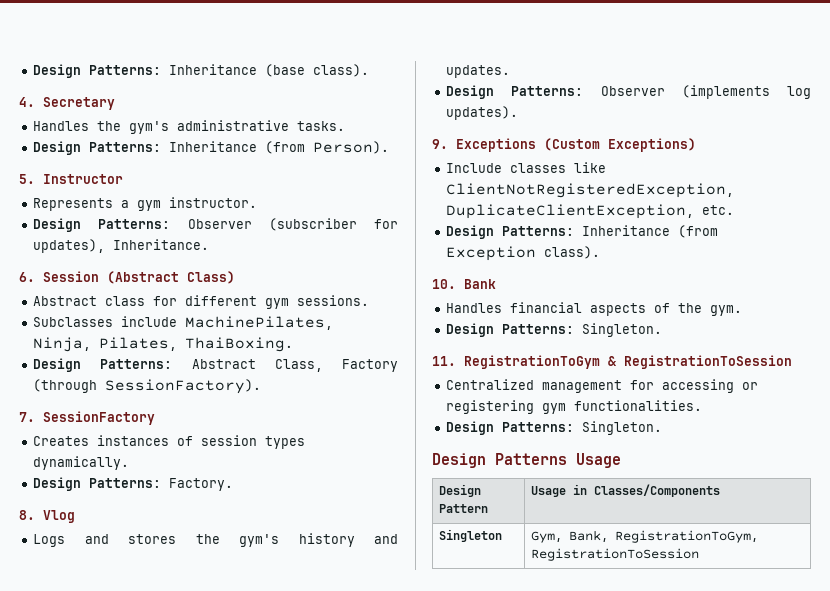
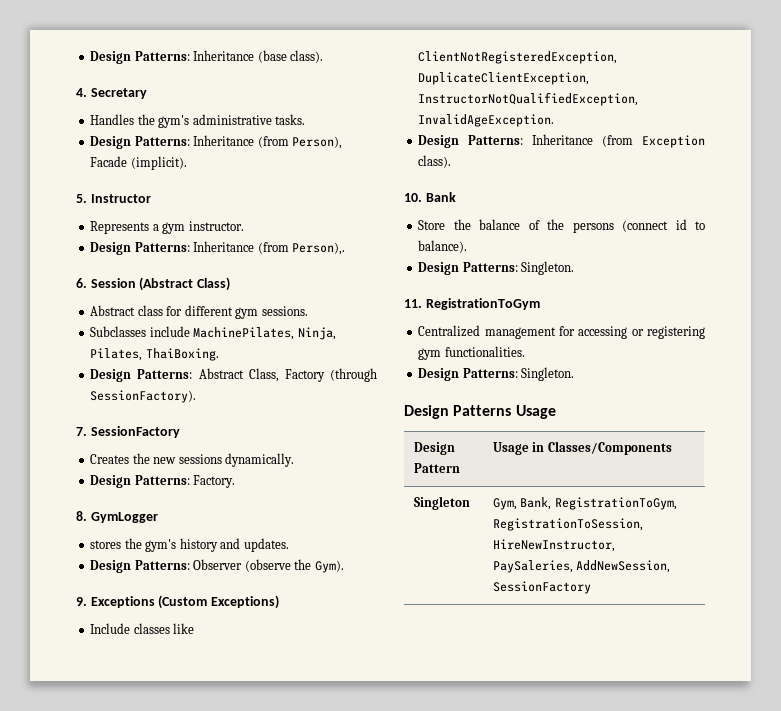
[313,141,390,154] Person). -> [292,136,343,149] [90,156,187,170] Person), Facade (implicit).
[187,218,398,231] [33,239,210,253] Observer (subscriber for updates), Inheritance. -> [193,241,346,255] Inheritance (from Person),.
[97,435,306,449] instances of session types -> [132,453,222,464] the new sessions
[43,510,75,523] [33,534,109,547] Vlog // Logs and -> [90,512,158,523] GymLogger //
[681,85,811,99] [446,106,519,120] (implements log updates). -> [244,559,344,573] (observe the Gym).
[702,205,735,215] etc. -> [418,92,639,106] [418,114,555,127] InstructorNotQualifiedException, InvalidAgeException.
[446,302,743,316] Handles financial aspects of the gym. -> [418,219,705,233] [418,240,468,253] Store the balance of the persons (connect id to balance).
[608,355,792,369] & RegistrationToSession -> (540, 304) none
[530,548,699,561] RegistrationToSession -> [492,518,643,531] [492,539,615,552] [492,560,671,573] [492,581,591,594] RegistrationToSession, HireNewInstructor, PaySaleries, AddNewSession, SessionFactory

